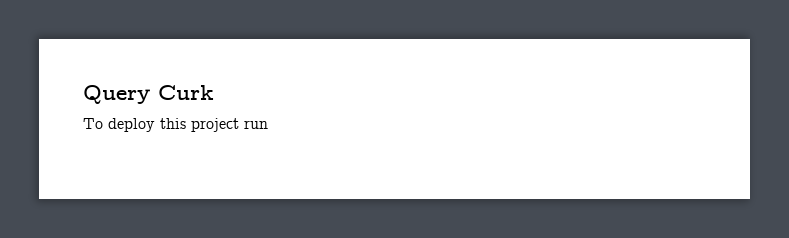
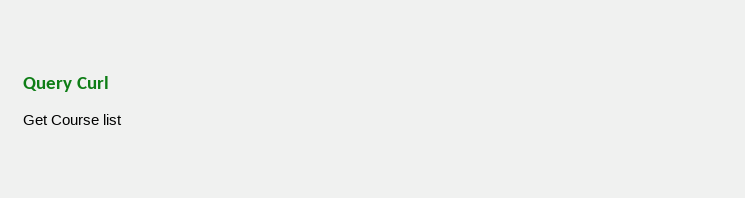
[158,85,214,100] [83,118,268,132] Curk // To deploy this project run -> [76,76,109,89] [23,114,123,125] Curl // Get Course list

